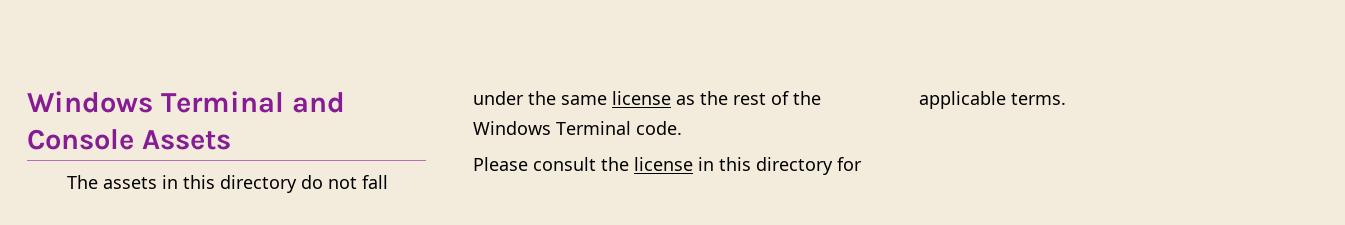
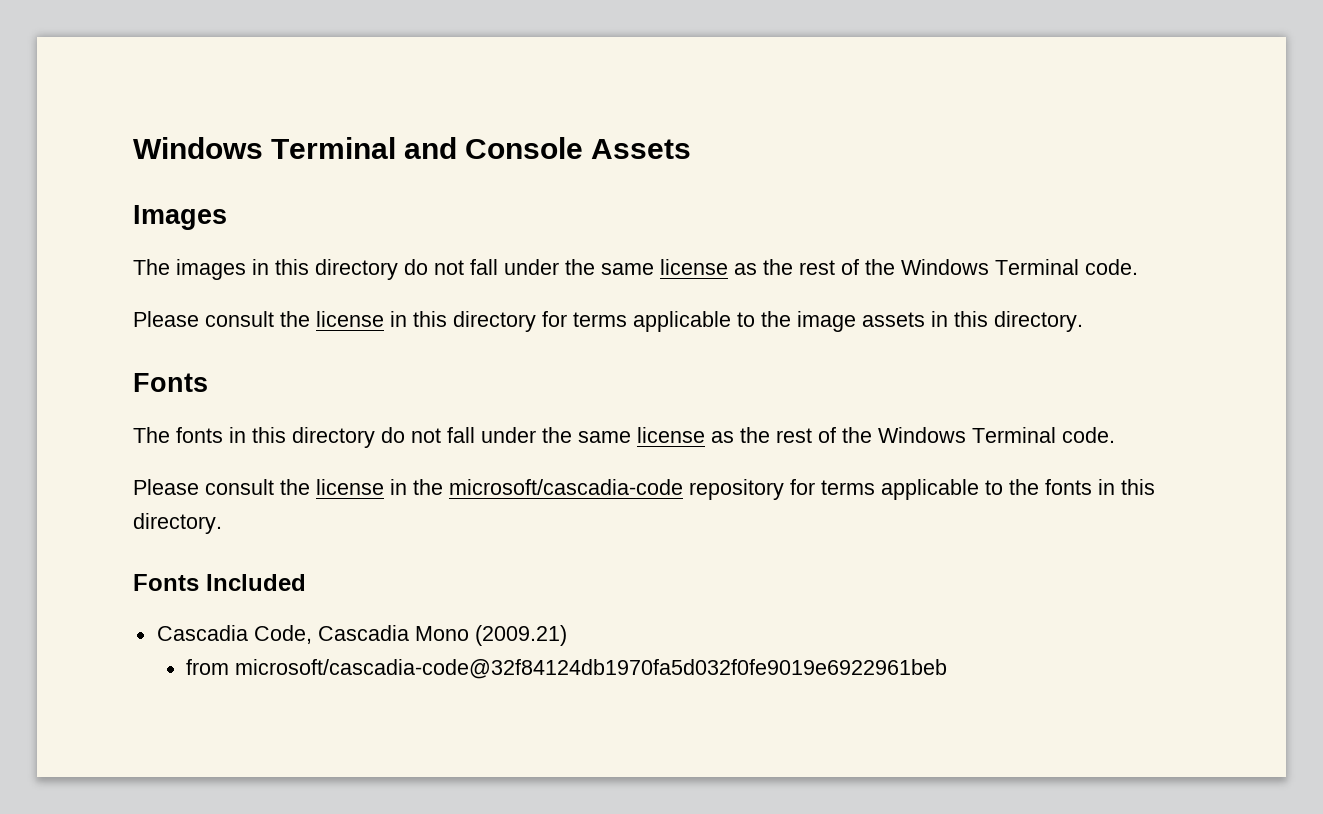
[66,175,157,189] // The assets -> [133,205,227,230] [133,259,246,280] // Images // The images
[919,91,1066,109] applicable terms. -> [573,311,1083,332] [133,373,208,392] [133,427,1115,448] [133,479,1155,500] [133,513,222,534] [133,574,306,591] [156,625,567,646] [185,659,947,679] terms applicable to the image assets in this directory. // Fonts // The fonts in this directory do not fall under the same license as the rest of the Windows Terminal code. // Please consult the license in the microsoft/cascadia-code repository for terms applicable to the fonts in this directory. // Fonts Included // Cascadia Code, Cascadia Mono (2009.21) // from microsoft/cascadia-code@32f84124db1970fa5d032f0fe9019e6922961beb

